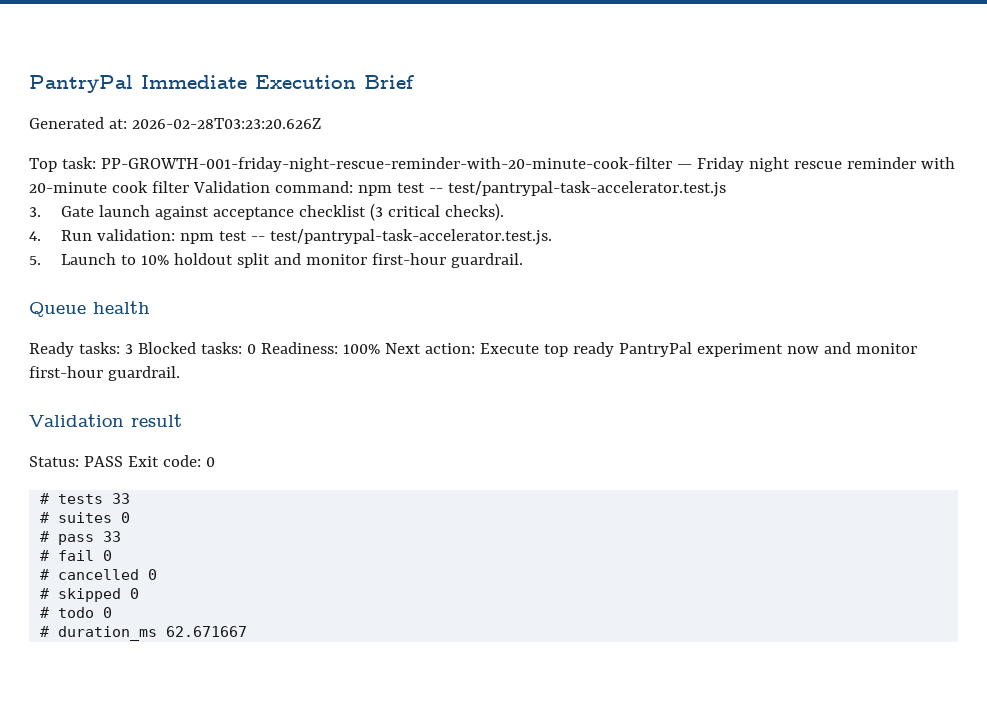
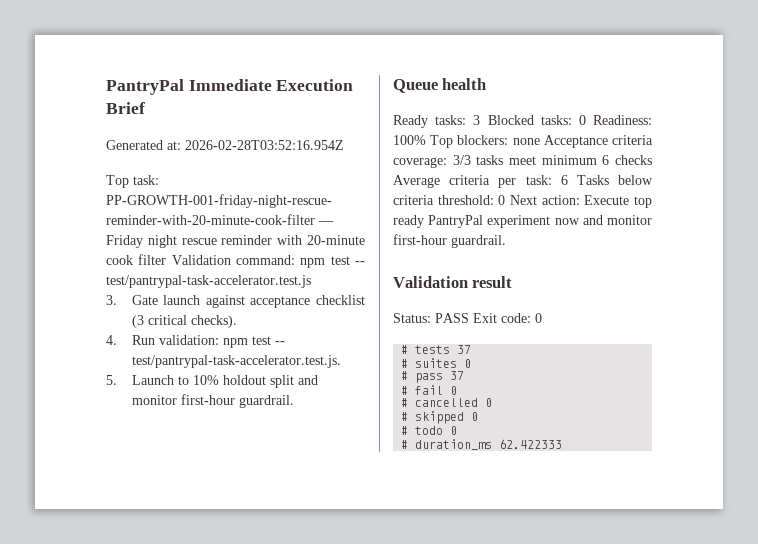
[131,118,321,129] 2026-02-28T03:23:20.626Z -> [185,140,344,150] 2026-02-28T03:52:16.954Z
(380, 349) none -> [430,135,653,148] [393,155,652,168] [393,175,653,188] [393,195,506,205] Top blockers: none Acceptance criteria coverage: 3/3 tasks meet minimum 6 checks Average criteria per task: 6 Tasks below criteria threshold: 0
[112,493,131,504] 33 -> [457,345,472,354] 37
[103,531,122,542] 33 -> [450,371,465,380] 37
[166,626,248,637] 62.671667 -> [499,439,563,449] 62.422333

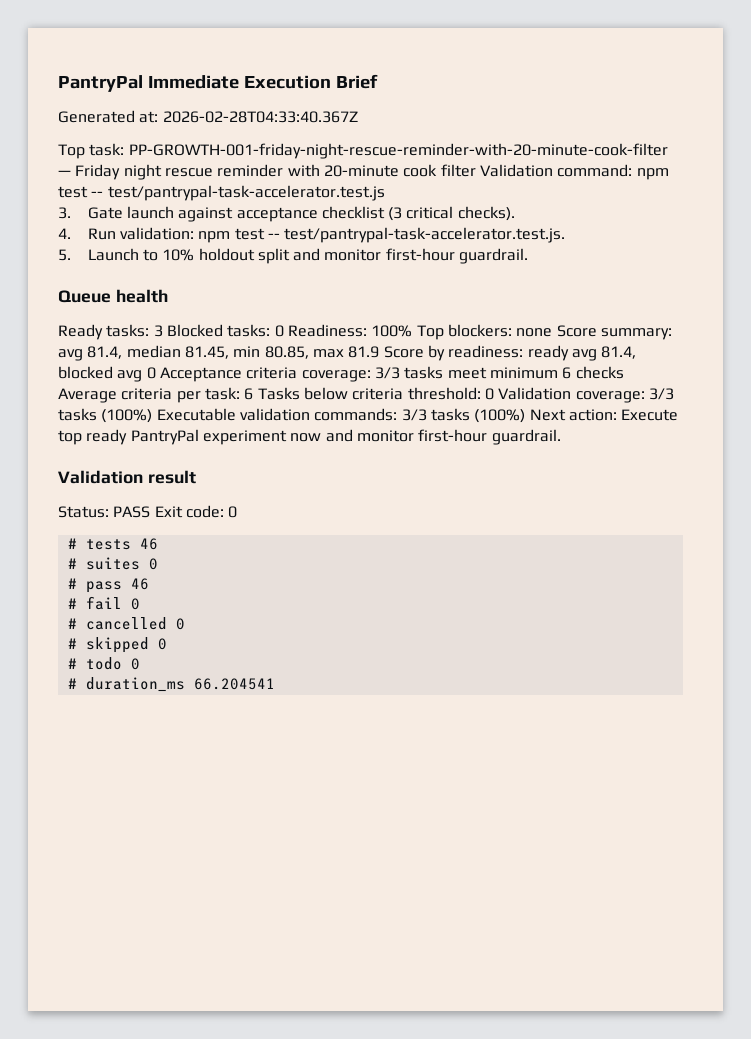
[185,140,344,150] 2026-02-28T03:52:16.954Z -> [162,111,358,123] 2026-02-28T04:33:40.367Z
(540, 141) none -> [556,325,672,340] [58,345,637,361] [58,366,156,382] Score summary: avg 81.4, median 81.45, min 80.85, max 81.9 Score by readiness: ready avg 81.4, blocked avg 0
(506, 200) none -> [498,387,674,403] [58,408,526,423] Validation coverage: 3/3 tasks (100%) Executable validation commands: 3/3 tasks (100%)
[457,345,472,354] 37 -> [139,538,158,550] 46
[450,371,465,380] 37 -> [130,578,149,590] 46
[499,439,563,449] 62.422333 -> [193,678,275,690] 66.204541

